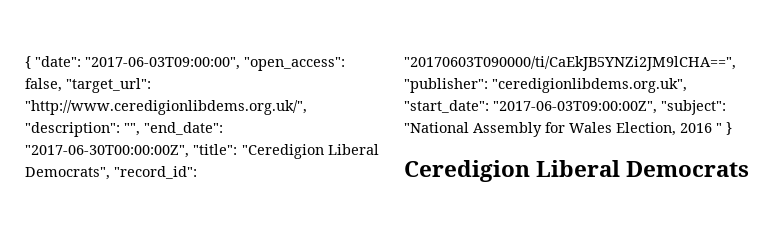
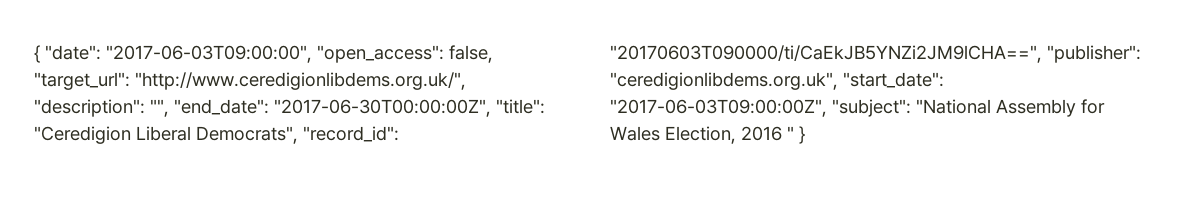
[404,160,750,182] // Ceredigion Liberal Democrats -> (805, 135) none

